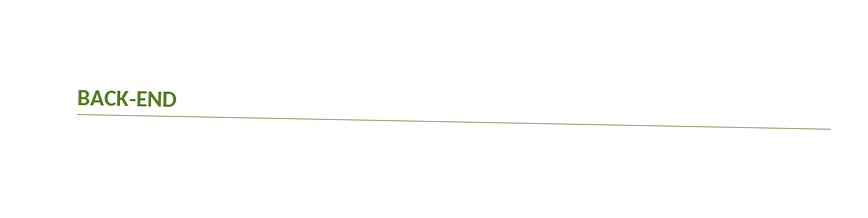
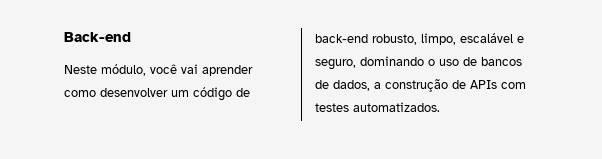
[77,90,178,107] BACK-END -> [64,32,131,42] [64,64,253,76] [64,87,250,101] [315,33,524,45] [315,56,522,70] [315,79,526,92] [315,102,440,112] Back-end // Neste módulo, você vai aprender como desenvolver um código de back-end robusto, limpo, escalável e seguro, dominando o uso de bancos de dados, a construção de APIs com testes automatizados.

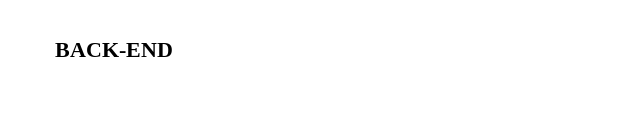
[64,32,131,42] [64,64,253,76] [64,87,250,101] [315,33,524,45] [315,56,522,70] [315,79,526,92] [315,102,440,112] Back-end // Neste módulo, você vai aprender como desenvolver um código de back-end robusto, limpo, escalável e seguro, dominando o uso de bancos de dados, a construção de APIs com testes automatizados. -> [55,43,173,57] BACK-END

